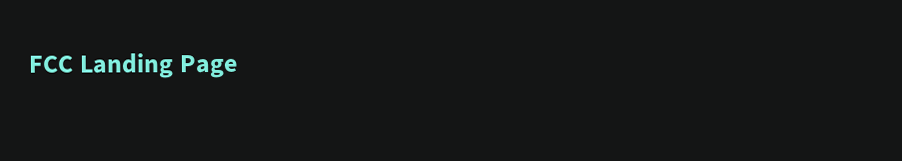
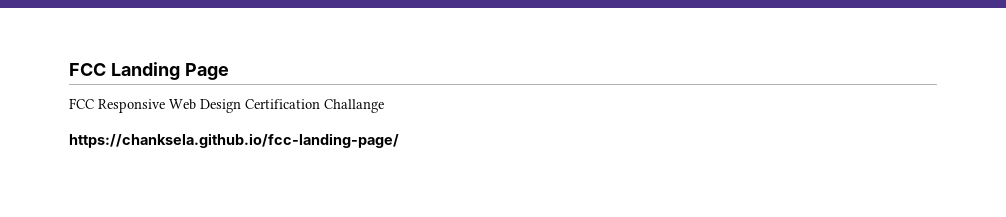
(238, 66) none -> [69,98,384,113] [69,133,399,148] // FCC Responsive Web Design Certification Challange // https://chanksela.github.io/fcc-landing-page/

